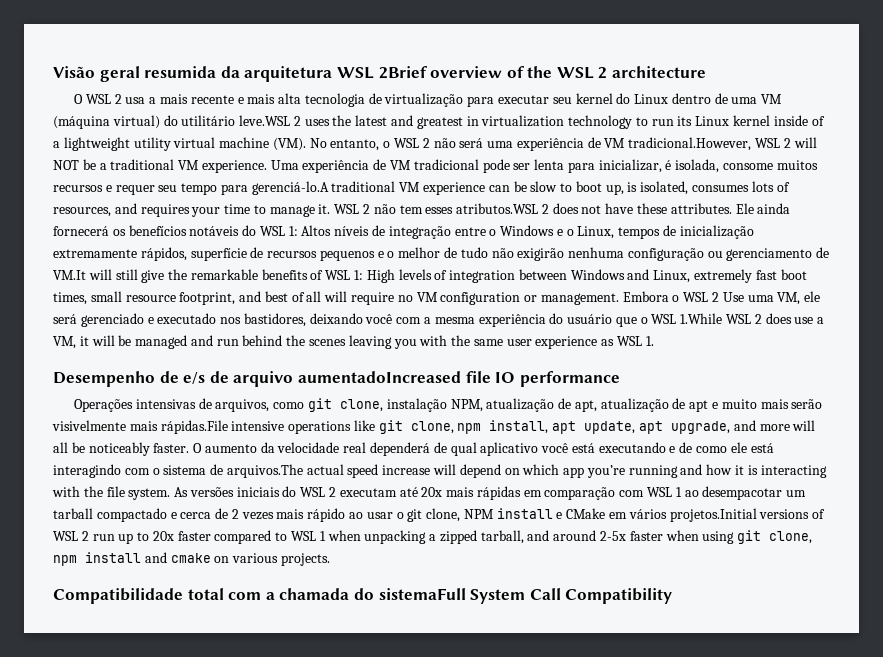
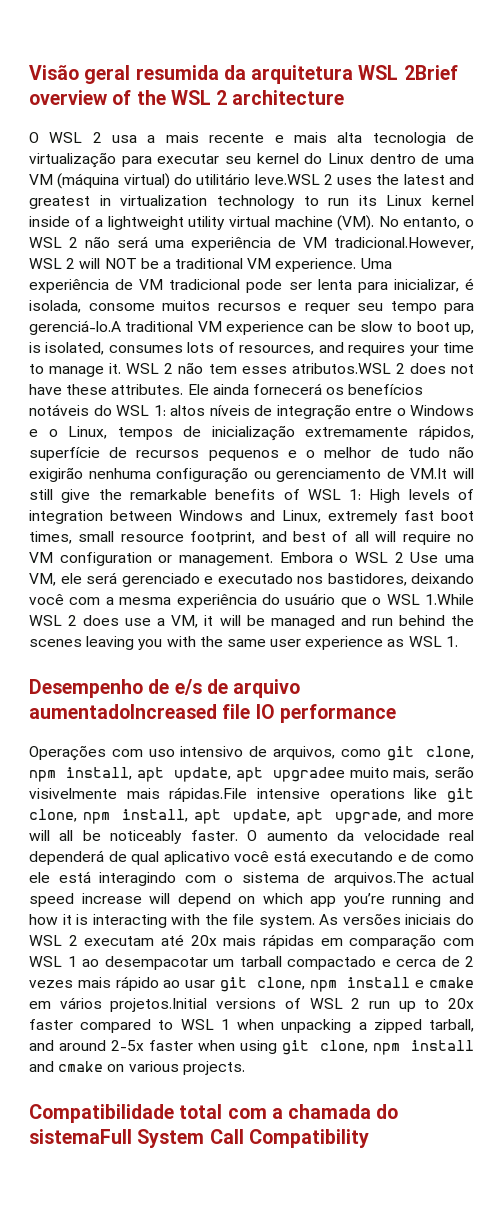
[301,225,332,236] Altos -> [170,405,205,416] altos
[135,399,196,409] intensivas -> [111,746,244,757] com uso intensivo
[386,398,789,412] instalação NPM, atualização de apt, atualização de apt e muito mais -> [29,767,430,782] npm install, apt update, apt upgradee muito mais,
[396,508,494,522] o git clone, NPM -> [219,977,338,992] git clone, npm
[566,508,606,519] CMake -> [429,977,475,988] cmake

